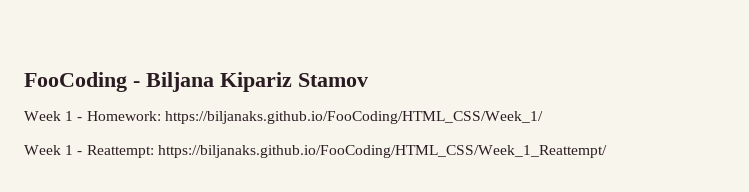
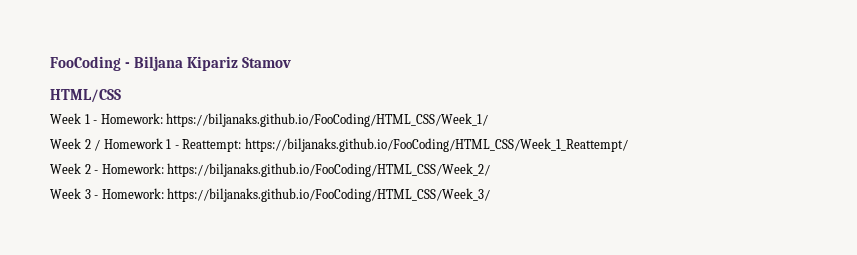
(368, 80) none -> [50,89,121,103] // HTML/CSS
(61, 150) none -> [84,138,163,151] 2 / Homework
(607, 151) none -> [50,163,491,177] [50,188,491,202] // Week 2 - Homework: https://biljanaks.github.io/FooCoding/HTML_CSS/Week_2/ // Week 3 - Homework: https://biljanaks.github.io/FooCoding/HTML_CSS/Week_3/

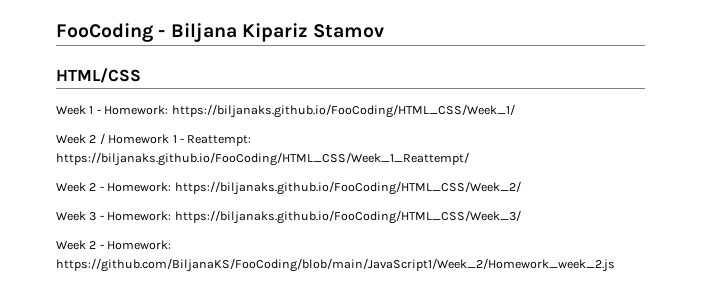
(491, 195) none -> [56,240,172,250] [56,258,615,272] // Week 2 - Homework: https://github.com/BiljanaKS/FooCoding/blob/main/JavaScript1/Week_2/Homework_week_2.js

